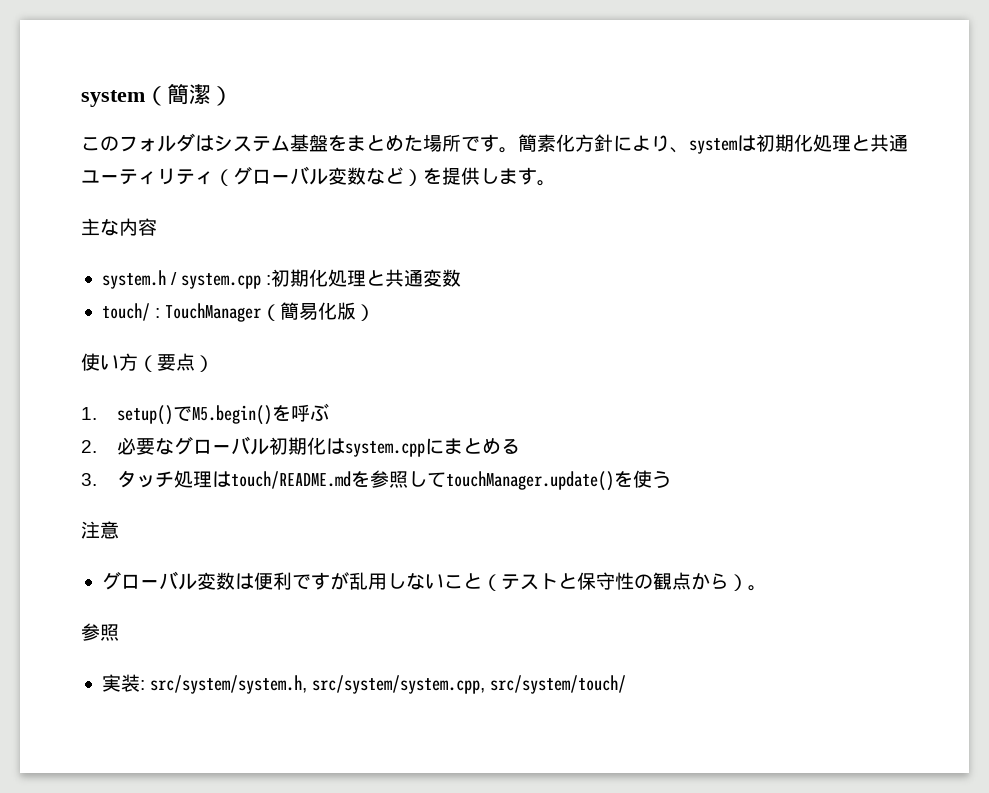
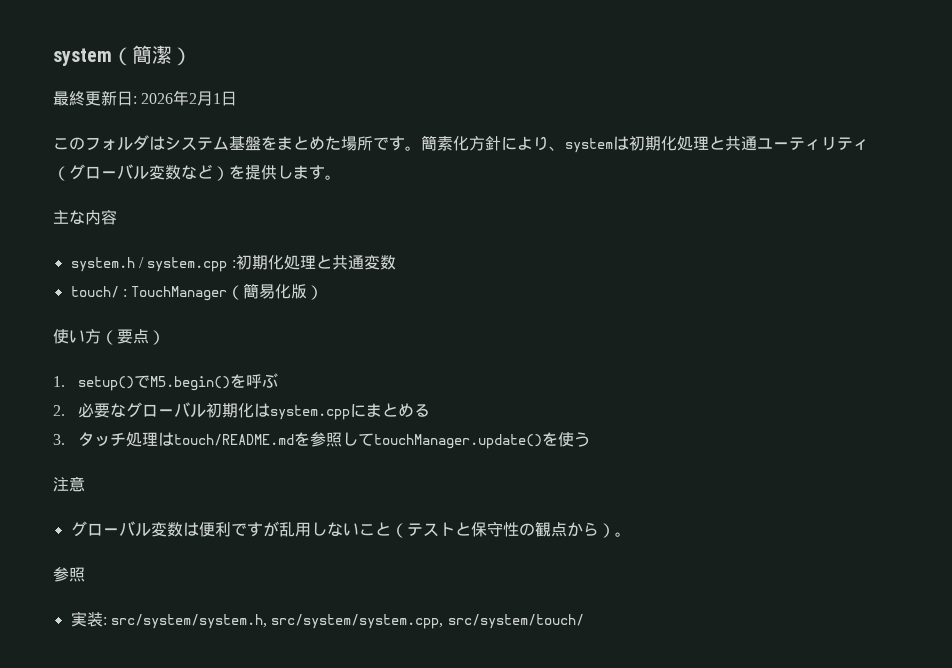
(233, 96) none -> [53,90,238,106] // 最終更新日: 2026年2月1日

